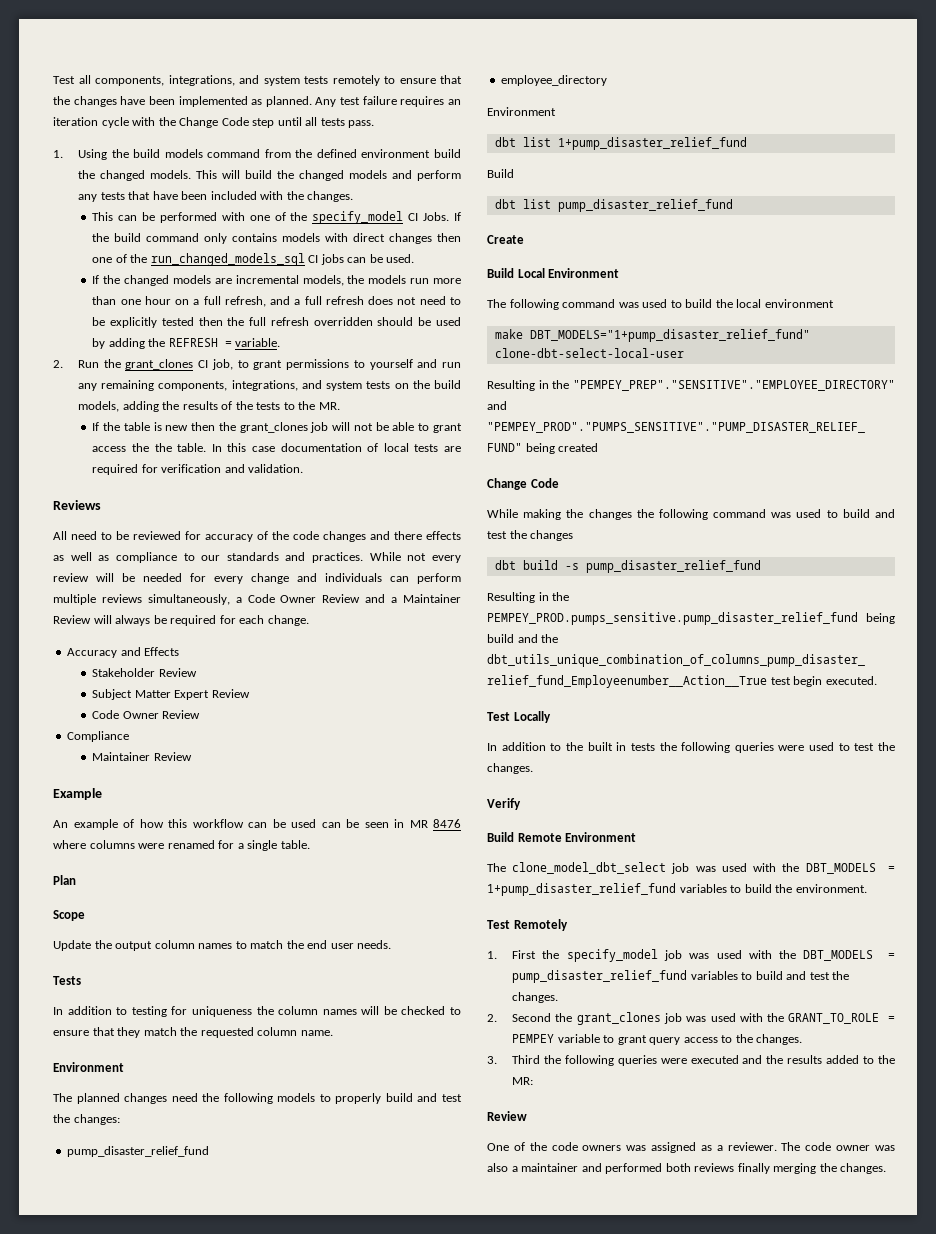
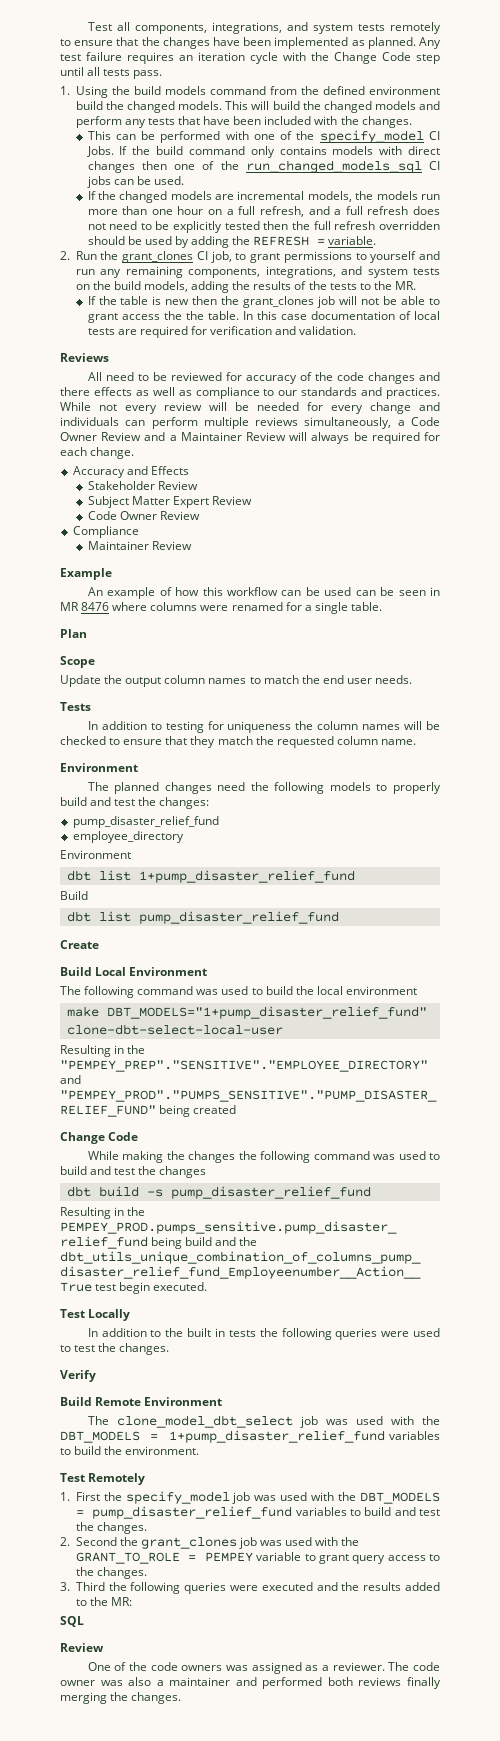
(534, 1081) none -> [60,1616,84,1627] // SQL

